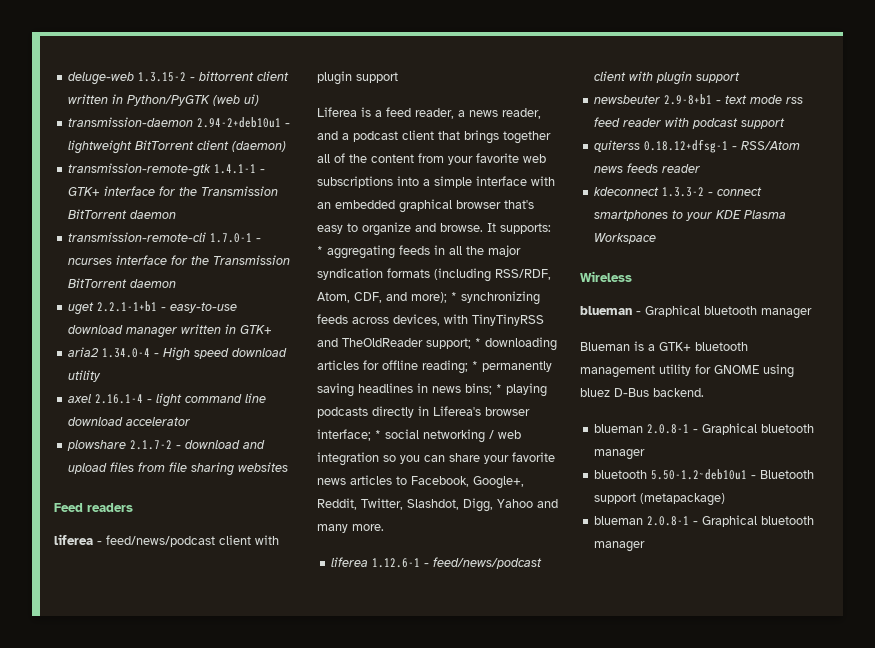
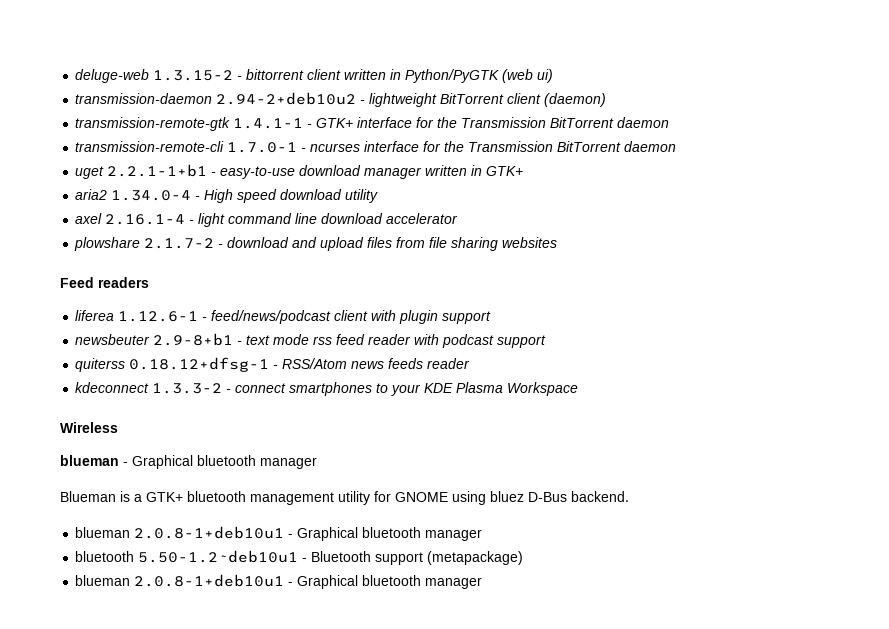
[197,117,282,128] 2.94-2+deb10u1 -> [216,92,357,105] 2.94-2+deb10u2
[54,534,279,547] [317,71,398,85] [317,107,541,119] [317,130,551,144] [317,153,546,165] [317,176,555,188] [317,199,534,213] [317,222,551,236] [317,245,521,259] [317,268,551,282] [317,291,540,305] [317,314,544,326] [317,337,557,351] [317,360,552,374] [317,383,547,397] [317,406,530,418] [317,429,521,443] [317,452,555,466] [317,475,524,489] [317,498,558,512] [317,524,384,533] // liferea - feed/news/podcast client with plugin support // Liferea is a feed reader, a news reader, and a podcast client that brings together all of the content from your favorite web subscriptions into a simple interface with an embedded graphical browser that's easy to organize and browse. It supports: * aggregating feeds in all the major syndication formats (including RSS/RDF, Atom, CDF, and more); * synchronizing feeds across devices, with TinyTinyRSS and TheOldReader support; * downloading articles for offline reading; * permanently saving headlines in news bins; * playing podcasts directly in Liferea's browser interface; * social networking / web integration so you can share your favorite news articles to Facebook, Google+, Reddit, Twitter, Slashdot, Digg, Yahoo and many more. -> (149, 282) none
[647,424,690,434] 2.0.8-1 -> [134,526,285,539] 2.0.8-1+deb10u1
[647,516,690,526] 2.0.8-1 -> [134,574,285,587] 2.0.8-1+deb10u1

